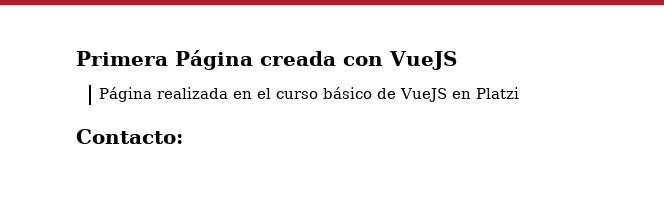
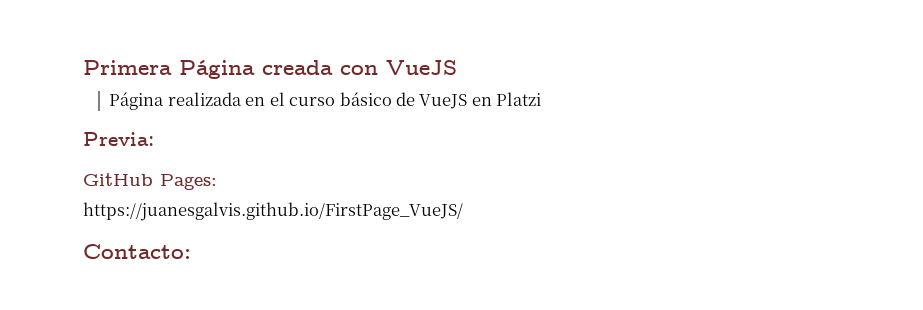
(520, 93) none -> [83,132,154,146] [83,173,217,190] [83,202,463,221] // Previa: // GitHub Pages: // https://juanesgalvis.github.io/FirstPage_VueJS/

